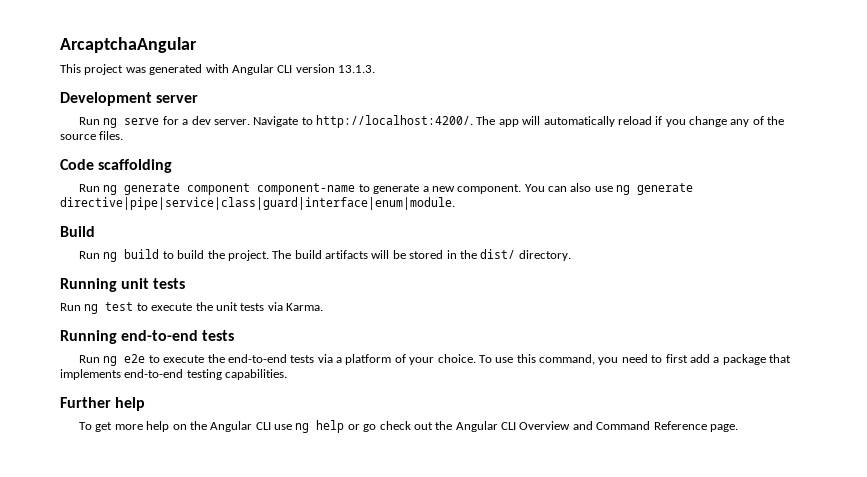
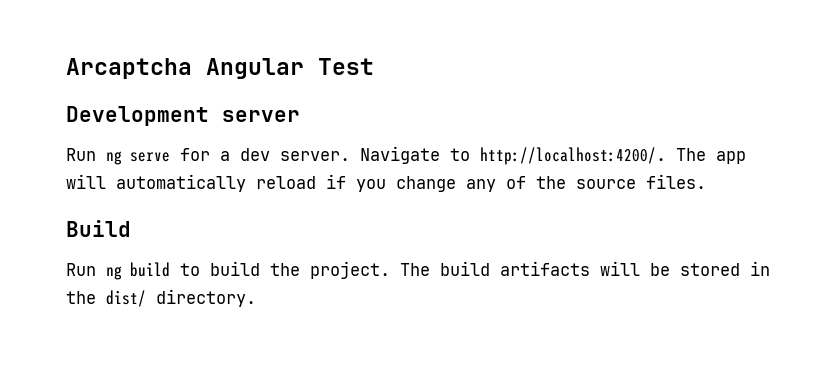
[60,37,197,53] [60,64,375,75] ArcaptchaAngular // This project was generated with Angular CLI version 13.1.3. -> [66,58,374,79] Arcaptcha Angular Test
[60,159,173,173] [79,183,694,195] [60,197,455,210] // Code scaffolding // Run ng generate component component-name to generate a new component. You can also use ng generate directive|pipe|service|class|guard|interface|enum|module. -> (706, 181) none
[60,278,186,292] [60,302,323,314] [60,330,235,344] [79,354,792,366] [60,369,288,380] [60,397,146,411] [79,420,738,433] // Running unit tests // Run ng test to execute the unit tests via Karma. // Running end-to-end tests // Run ng e2e to execute the end-to-end tests via a platform of your choice. To use this command, you need to first add a package that implements end-to-end testing capabilities. // Further help // To get more help on the Angular CLI use ng help or go check out the Angular CLI Overview and Command Reference page. -> (256, 298) none

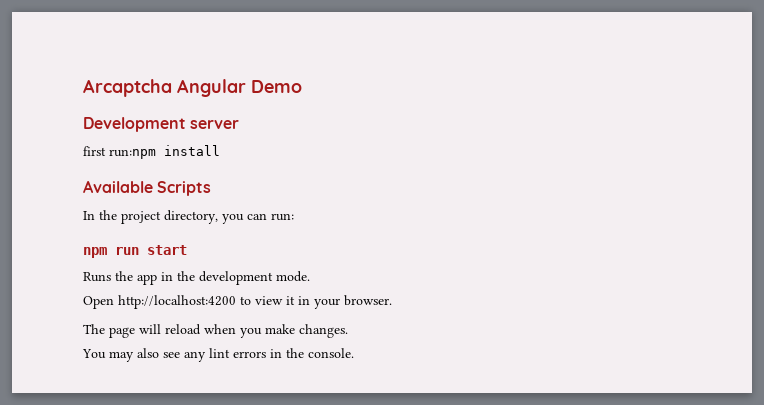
[318,58,374,75] Test -> [251,80,302,93] Demo
[66,146,746,165] [66,174,706,192] [66,220,131,237] [66,261,770,280] [66,289,256,307] Run ng serve for a dev server. Navigate to http://localhost:4200/. The app will automatically reload if you change any of the source files. // Build // Run ng build to build the project. The build artifacts will be stored in the dist/ directory. -> [83,145,220,159] [83,180,212,196] [83,210,294,224] [83,245,187,258] [83,271,310,285] [83,295,392,309] [83,324,348,338] [82,348,354,362] first run:npm install // Available Scripts // In the project directory, you can run: // npm run start // Runs the app in the development mode. // Open http://localhost:4200 to view it in your browser. // The page will reload when you make changes. // You may also see any lint errors in the console.

